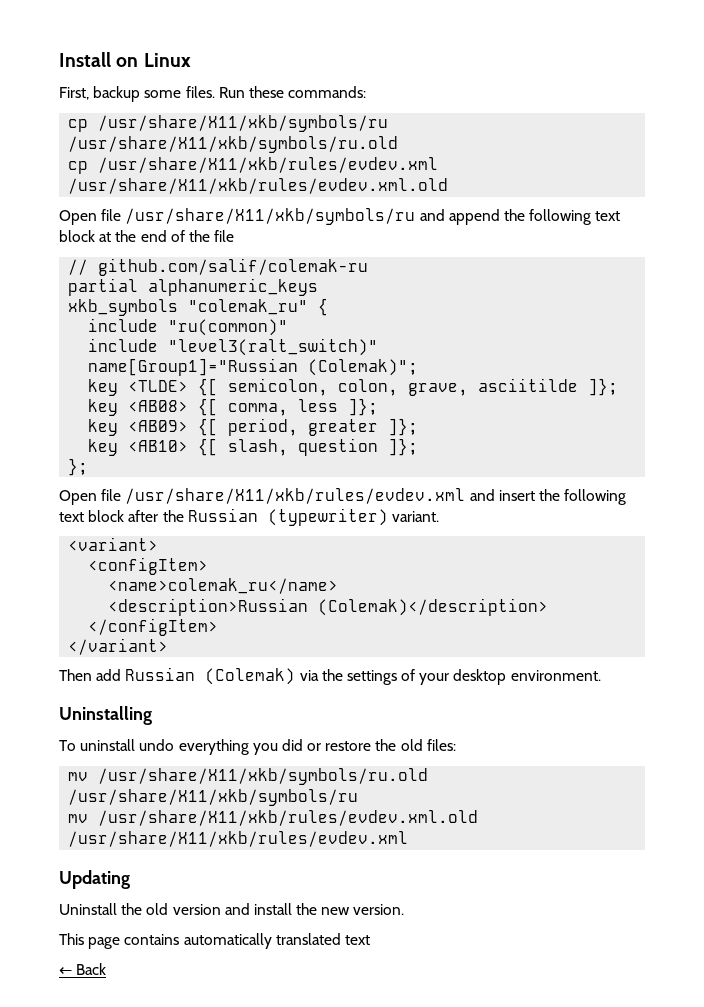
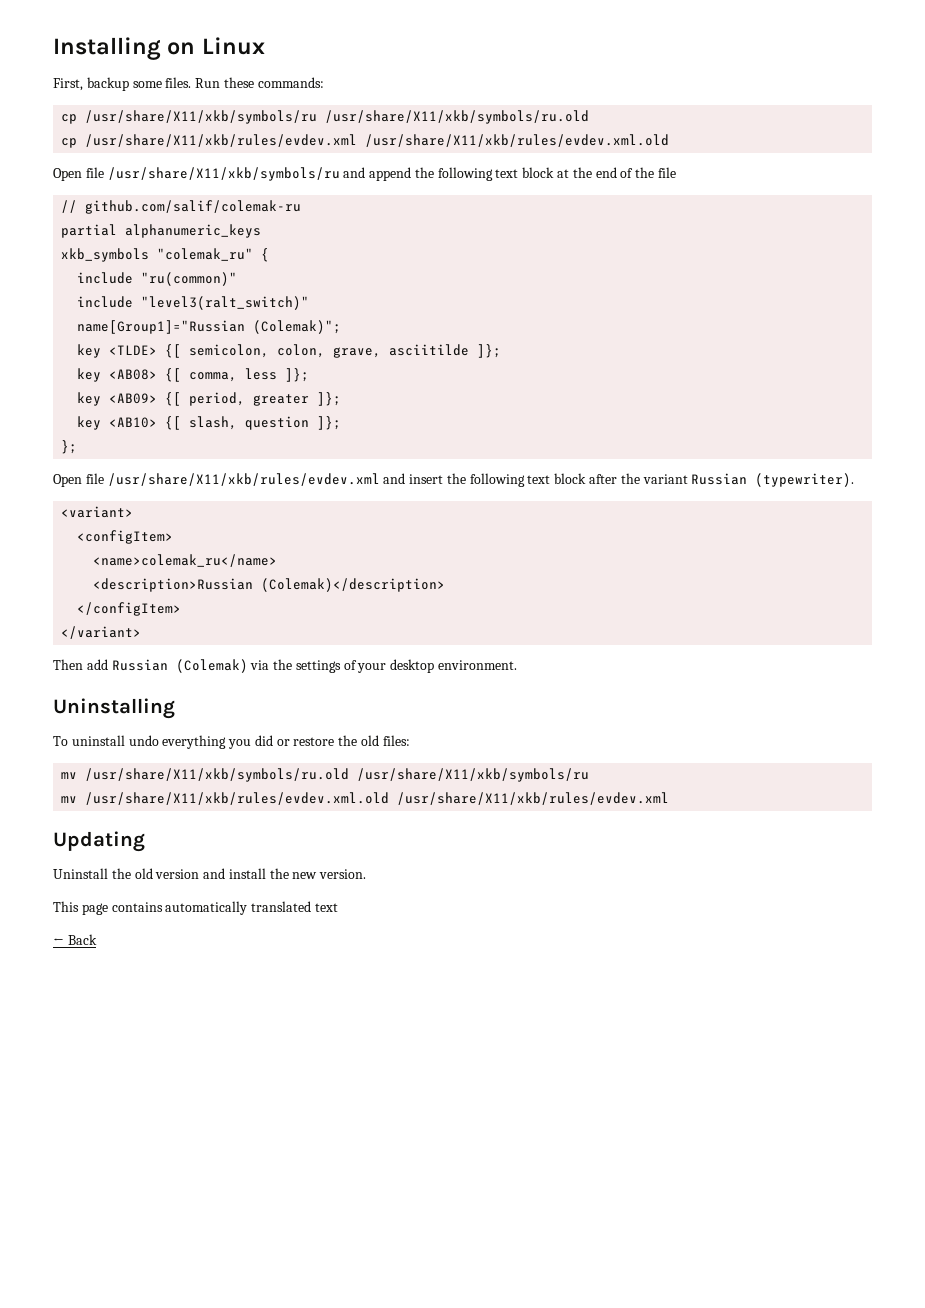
[59,52,111,67] Install -> [53,37,161,60] Installing
[187,508,439,526] Russian (typewriter) variant. -> [642,473,855,487] variant Russian (typewriter).

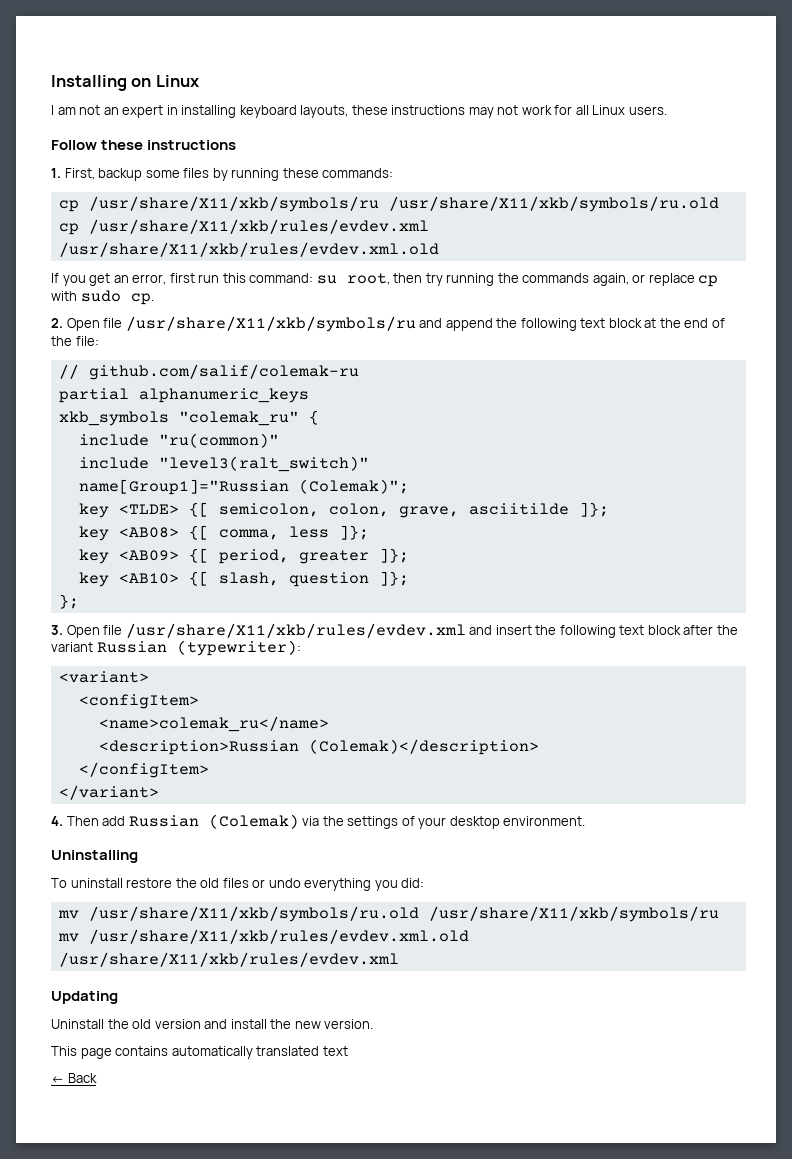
[53,77,221,91] First, backup some files. Run -> [51,105,667,118] [51,140,237,150] [51,168,280,181] I am not an expert in installing keyboard layouts, these instructions may not work for all Linux users. // Follow these instructions // 1. First, backup some files by running
(670, 140) none -> [51,273,719,287] [51,290,154,305] [51,318,63,328] If you get an error, first run this command: su root, then try running the commands again, or replace cp with sudo cp. // 2.
[657,167,676,178] file -> [75,336,99,346] file:
(78, 447) none -> [51,625,63,635] 3.
[755,473,855,487] (typewriter). -> [176,640,301,656] (typewriter):
(142, 632) none -> [51,816,63,826] 4.
[128,735,410,749] undo everything you did or restore the old files: -> [126,878,425,891] restore the old files or undo everything you did:

